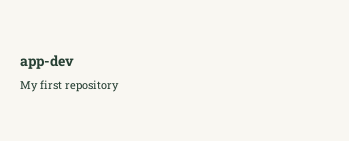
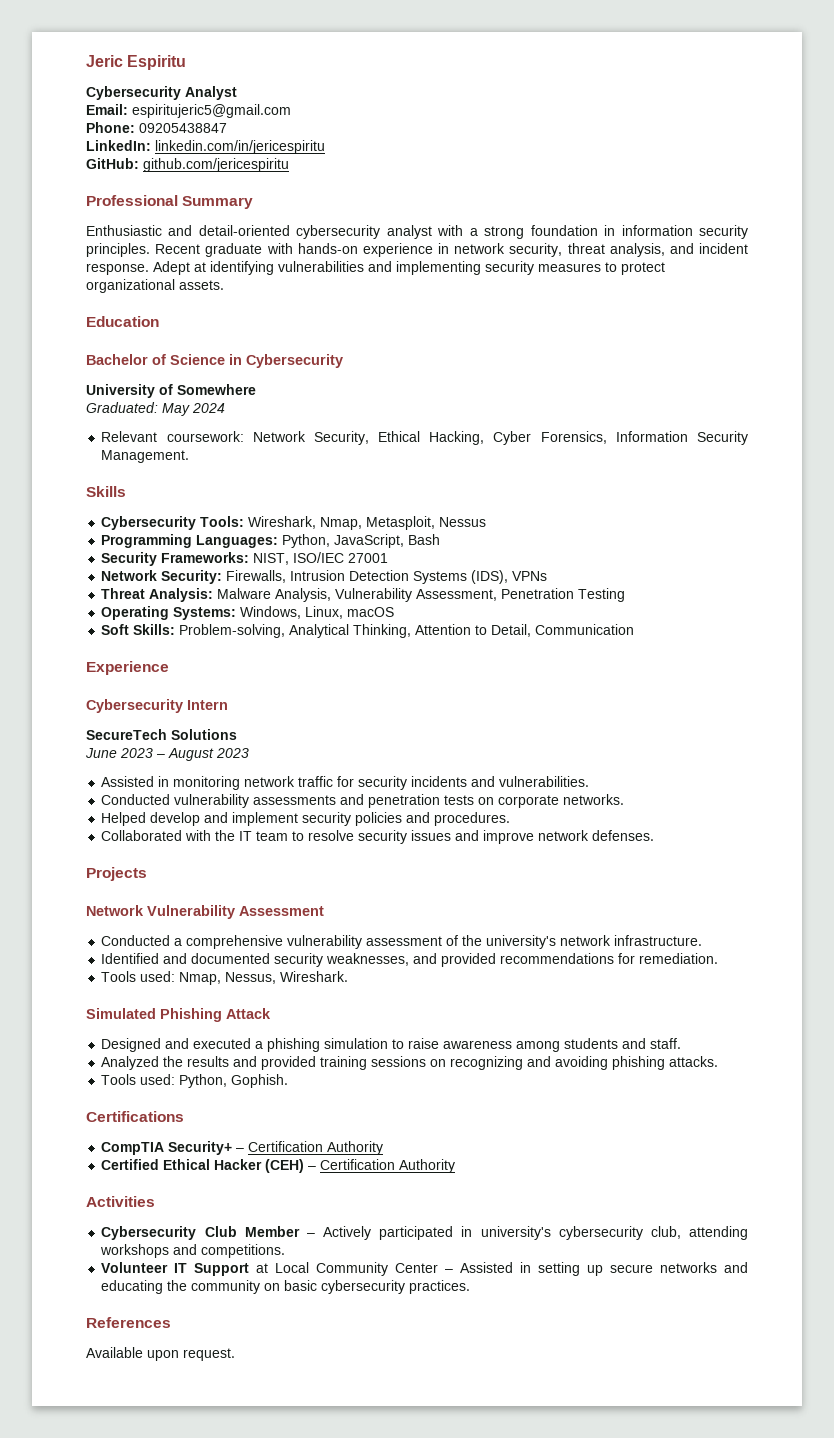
[20,55,74,69] [20,80,119,92] app-dev // My first repository -> [86,55,187,70] [86,86,237,100] [86,104,291,118] [86,122,227,133] [86,140,325,154] [86,158,289,172] [86,195,254,209] [86,225,748,239] [86,243,748,257] [86,261,665,275] [86,279,224,293] [86,316,159,327] [86,354,343,368] [86,384,256,398] [86,402,225,416] [101,431,749,445] [101,450,190,463] [86,486,126,497] [101,516,487,530] [101,534,441,548] [101,552,389,566] [101,570,548,584] [101,588,626,602] [101,606,395,620] [101,624,635,638] [86,661,169,675] [86,699,228,713] [86,729,237,740] [85,748,249,761] [101,776,590,790] [101,794,625,808] [101,812,511,826] [101,830,655,844] [86,867,147,881] [86,905,324,919] [101,935,703,949] [101,953,719,967] [101,971,349,985] [86,1008,271,1022] [101,1038,682,1052] [101,1056,719,1070] [101,1074,289,1088] [86,1111,184,1122] [101,1141,384,1155] [101,1159,456,1173] [86,1196,155,1207] [101,1226,748,1240] [100,1244,286,1258] [101,1262,748,1276] [101,1280,471,1294] [86,1317,171,1328] [86,1347,235,1361] Jeric Espiritu // Cybersecurity Analyst // Email: espiritujeric5@gmail.com // Phone: 09205438847 // LinkedIn: linkedin.com/in/jericespiritu // GitHub: github.com/jericespiritu // Professional Summary // Enthusiastic and detail-oriented cybersecurity analyst with a strong foundation in information security principles. Recent graduate with hands-on experience in network security, threat analysis, and incident response. Adept at identifying vulnerabilities and implementing security measures to protect organizational assets. // Education // Bachelor of Science in Cybersecurity // University of Somewhere // Graduated: May 2024 // Relevant coursework: Network Security, Ethical Hacking, Cyber Forensics, Information Security Management. // Skills // Cybersecurity Tools: Wireshark, Nmap, Metasploit, Nessus // Programming Languages: Python, JavaScript, Bash // Security Frameworks: NIST, ISO/IEC 27001 // Network Security: Firewalls, Intrusion Detection Systems (IDS), VPNs // Threat Analysis: Malware Analysis, Vulnerability Assessment, Penetration Testing // Operating Systems: Windows, Linux, macOS // Soft Skills: Problem-solving, Analytical Thinking, Attention to Detail, Communication // Experience // Cybersecurity Intern // SecureTech Solutions // June 2023 – August 2023 // Assisted in monitoring network traffic for security incidents and vulnerabilities. // Conducted vulnerability assessments and penetration tests on corporate networks. // Helped develop and implement security policies and procedures. // Collaborated with the IT team to resolve security issues and improve network defenses. // Projects // Network Vulnerability Assessment // Conducted a comprehensive vulnerability assessment of the university's network infrastructure. // Identified and documented security weaknesses, and provided recommendations for remediation. // Tools used: Nmap, Nessus, Wireshark. // Simulated Phishing Attack // Designed and executed a phishing simulation to raise awareness among students and staff. // Analyzed the results and provided training sessions on recognizing and avoiding phishing attacks. // Tools used: Python, Gophish. // Certifications // CompTIA Security+ – Certification Authority // Certified Ethical Hacker (CEH) – Certification Authority // Activities // Cybersecurity Club Member – Actively participated in university's cybersecurity club, attending workshops and competitions. // Volunteer IT Support at Local Community Center – Assisted in setting up secure networks and educating the community on basic cybersecurity practices. // References // Available upon request.

